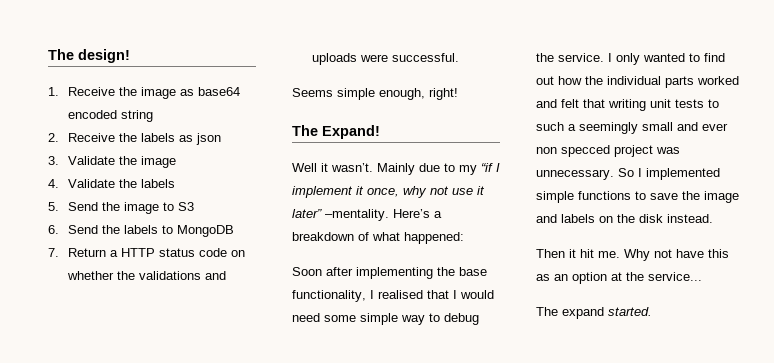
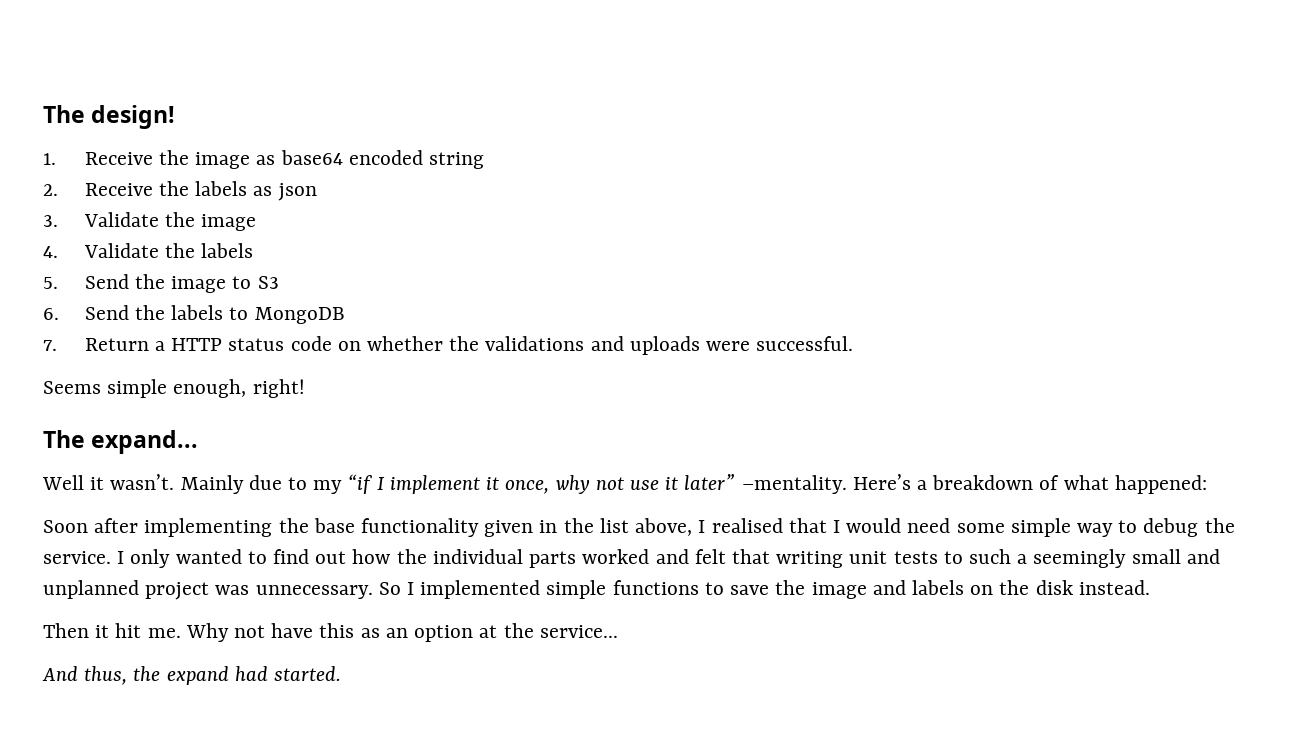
[322,125,380,139] Expand! -> [91,430,199,454] expand...
[292,290,366,302] functionality, -> [361,518,693,537] functionality given in the list above,
[702,123,728,131] [536,145,610,157] ever non specced -> [43,580,139,599] unplanned
[536,307,604,319] The expand -> [42,666,268,685] And thus, the expand had

